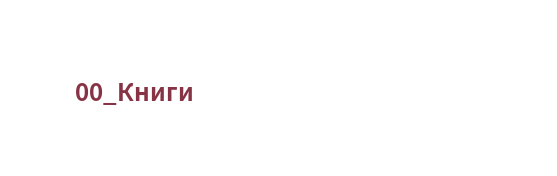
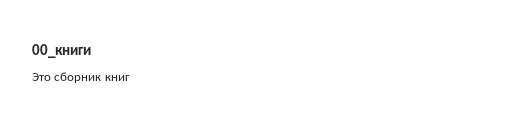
[75,83,194,105] 00_Книги -> [32,44,91,58] [32,72,130,83] 00_книги // Это сборник книг

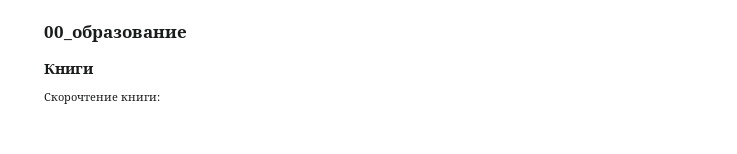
[32,44,91,58] [32,72,130,83] 00_книги // Это сборник книг -> [44,25,187,42] [44,64,94,74] [44,93,160,104] 00_образование // Книги // Скорочтение книги:

